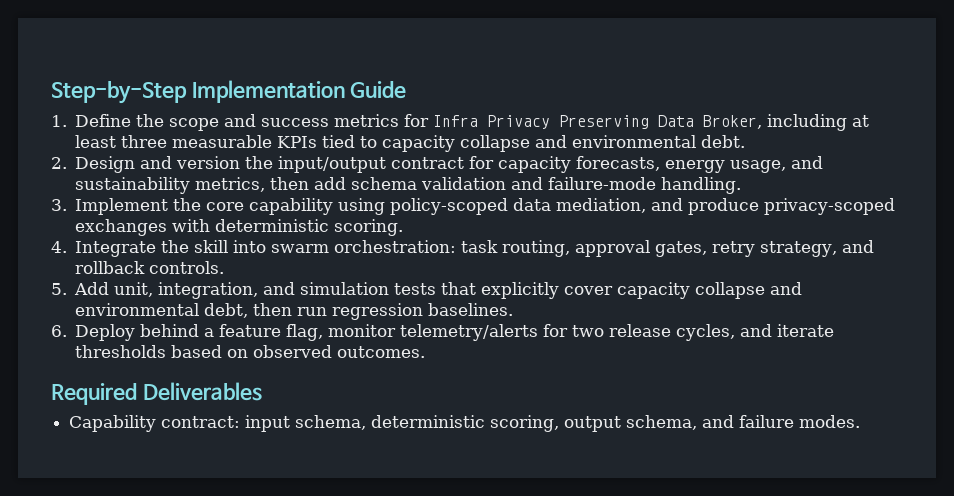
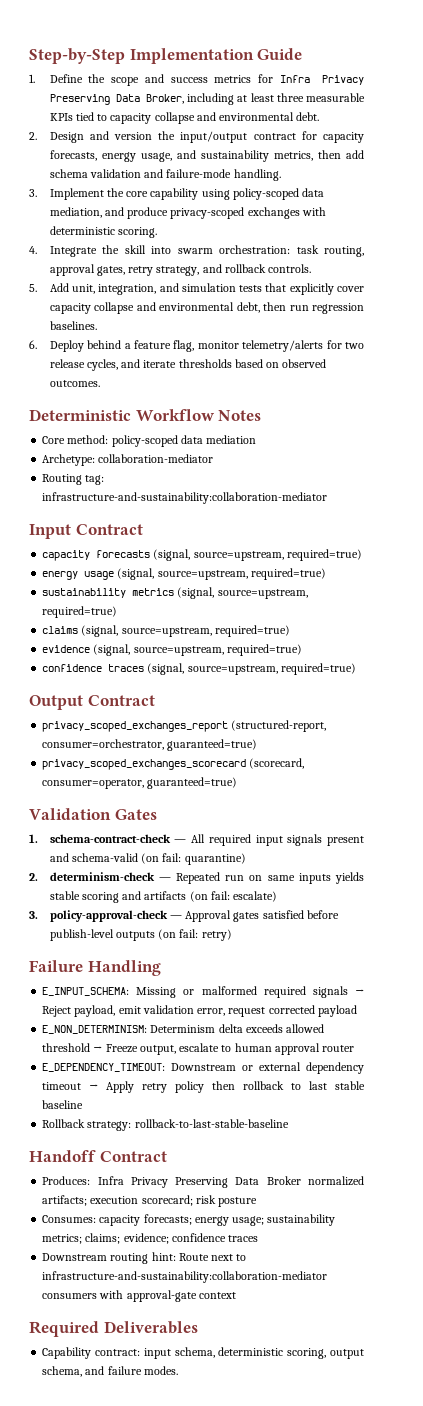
(426, 352) none -> [29,409,262,421] [42,435,257,447] [42,454,214,466] [42,474,105,485] [42,492,328,504] [29,524,143,539] [42,549,362,561] [42,568,326,580] [42,587,308,599] [42,606,118,618] [42,625,290,637] [42,644,302,656] [42,663,356,675] [29,695,155,710] [42,720,327,732] [42,739,258,751] [42,758,305,770] [42,777,238,789] [29,808,157,820] [29,834,365,846] [49,853,246,865] [29,872,364,884] [49,891,278,903] [29,910,339,922] [49,929,232,941] [29,960,161,976] [42,986,364,998] [42,1005,357,1017] [42,1024,325,1034] [42,1043,355,1055] [42,1062,365,1074] [42,1081,365,1093] [42,1100,84,1109] [42,1119,289,1131] [29,1150,167,1162] [42,1176,365,1188] [42,1195,258,1207] [42,1214,336,1226] [42,1233,259,1244] [42,1252,247,1264] [42,1271,328,1283] [42,1290,236,1302] // Deterministic Workflow Notes // Core method: policy-scoped data mediation // Archetype: collaboration-mediator // Routing tag: infrastructure-and-sustainability:collaboration-mediator // Input Contract // capacity forecasts (signal, source=upstream, required=true) // energy usage (signal, source=upstream, required=true) // sustainability metrics (signal, source=upstream, required=true) // claims (signal, source=upstream, required=true) // evidence (signal, source=upstream, required=true) // confidence traces (signal, source=upstream, required=true) // Output Contract // privacy_scoped_exchanges_report (structured-report, consumer=orchestrator, guaranteed=true) // privacy_scoped_exchanges_scorecard (scorecard, consumer=operator, guaranteed=true) // Validation Gates // 1. schema-contract-check — All required input signals present and schema-valid (on fail: quarantine) // 2. determinism-check — Repeated run on same inputs yields stable scoring and artifacts (on fail: escalate) // 3. policy-approval-check — Approval gates satisfied before publish-level outputs (on fail: retry) // Failure Handling // E_INPUT_SCHEMA: Missing or malformed required signals → Reject payload, emit validation error, request corrected payload // E_NON_DETERMINISM: Determinism delta exceeds allowed threshold → Freeze output, escalate to human approval router // E_DEPENDENCY_TIMEOUT: Downstream or external dependency timeout → Apply retry policy then rollback to last stable baseline // Rollback strategy: rollback-to-last-stable-baseline // Handoff Contract // Produces: Infra Privacy Preserving Data Broker normalized artifacts; execution scorecard; risk posture // Consumes: capacity forecasts; energy usage; sustainability metrics; claims; evidence; confidence traces // Downstream routing hint: Route next to infrastructure-and-sustainability:collaboration-mediator consumers with approval-gate context

